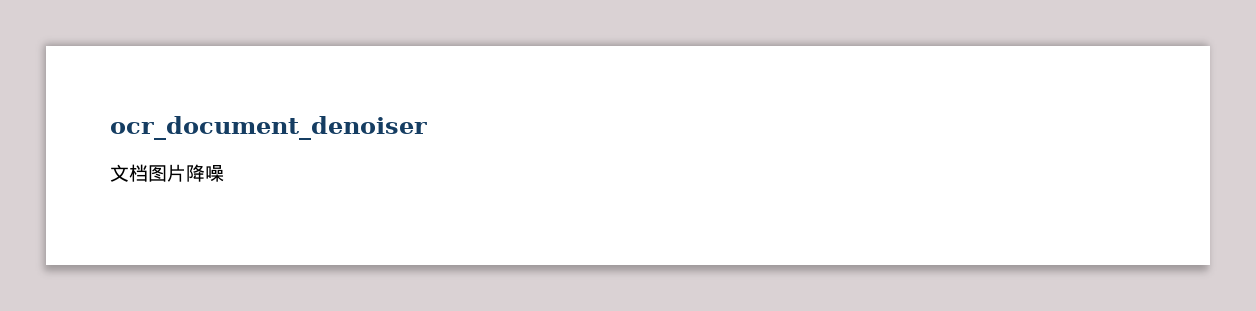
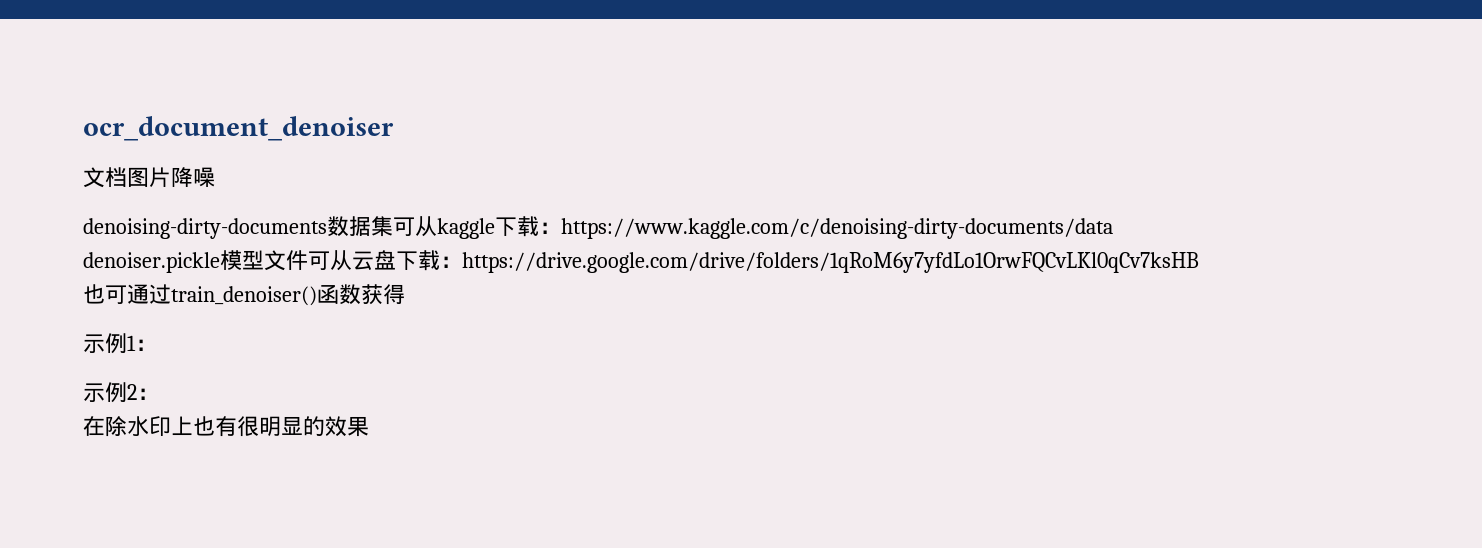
(224, 173) none -> [83,216,1113,239] [83,250,1199,273] [83,284,405,306] [83,333,157,354] [83,382,159,403] [83,416,369,437] // denoising-dirty-documents数据集可从kaggle下载：https://www.kaggle.com/c/denoising-dirty-documents/data // denoiser.pickle模型文件可从云盘下载：https://drive.google.com/drive/folders/1qRoM6y7yfdLo1OrwFQCvLKl0qCv7ksHB // 也可通过train_denoiser()函数获得 // 示例1： // 示例2： // 在除水印上也有很明显的效果

